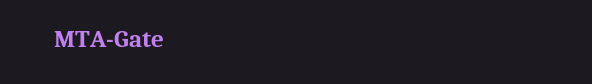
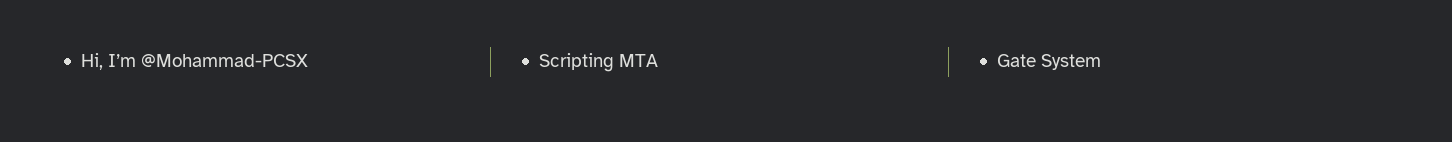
[54,31,164,47] MTA-Gate -> [80,53,309,70] [538,53,659,72] [996,54,1102,70] Hi, I’m @Mohammad-PCSX // Scripting MTA // Gate System

